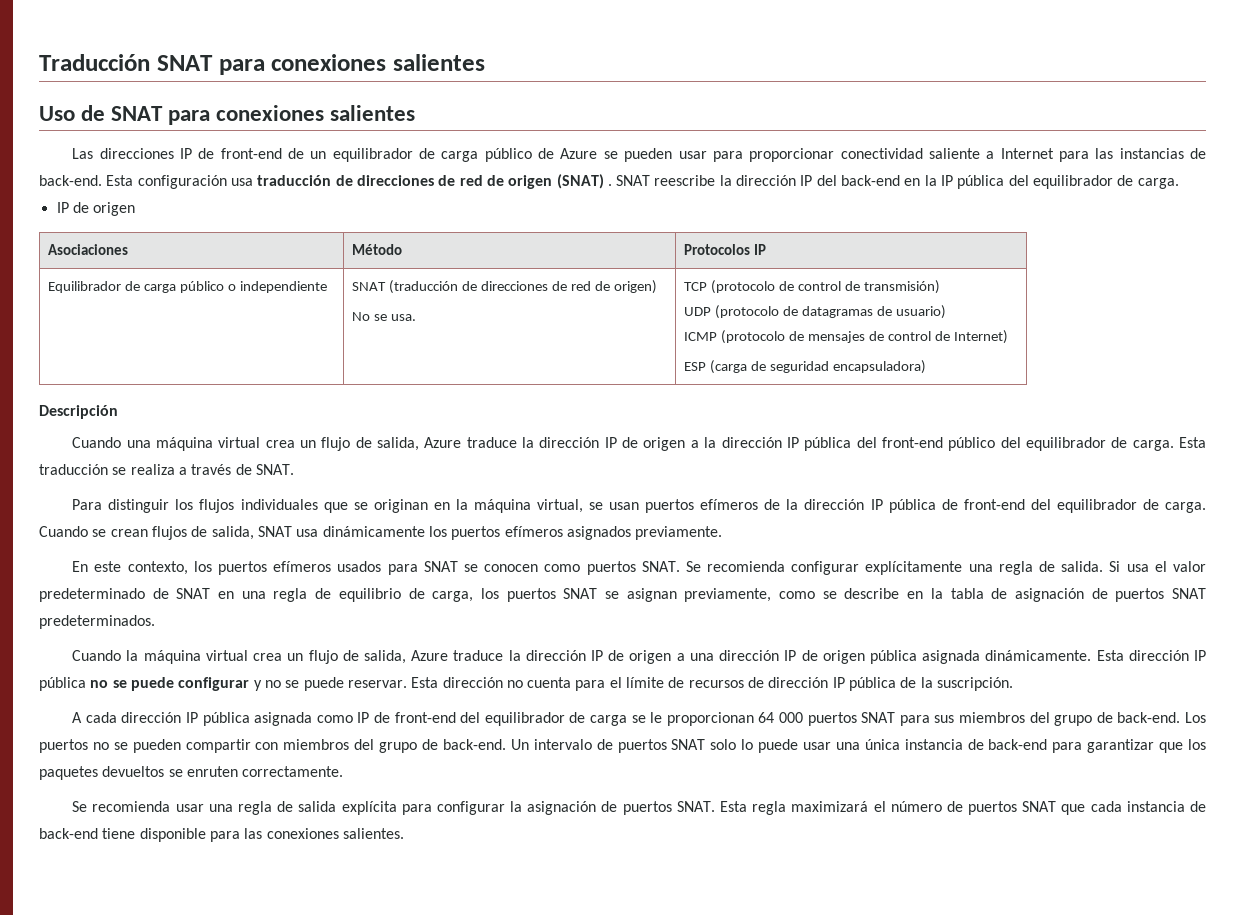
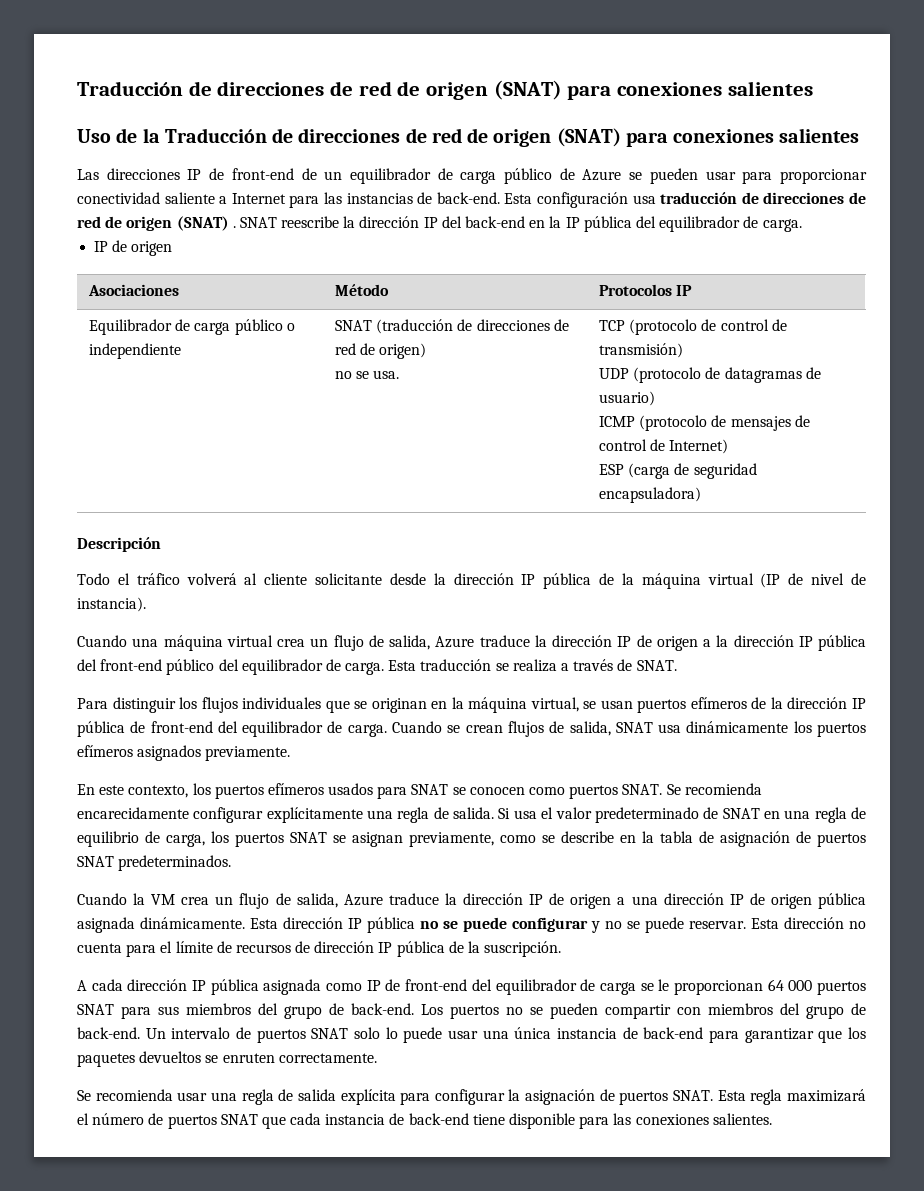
[39,54,213,71] Traducción SNAT -> [77,80,562,100] Traducción de direcciones de red de origen (SNAT)
[111,106,164,121] SNAT -> [142,128,621,147] la Traducción de direcciones de red de origen (SNAT)
[352,312,371,321] No -> [335,371,353,379] no
(118, 412) none -> [77,573,867,589] [77,597,146,612] // Todo el tráfico volverá al cliente solicitante desde la dirección IP pública de la máquina virtual (IP de nivel de instancia).
(786, 566) none -> [77,807,189,819] encarecidamente
[143,650,248,664] máquina virtual -> [151,894,176,905] VM

